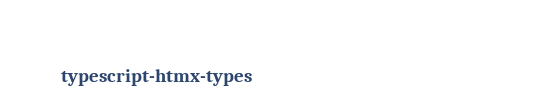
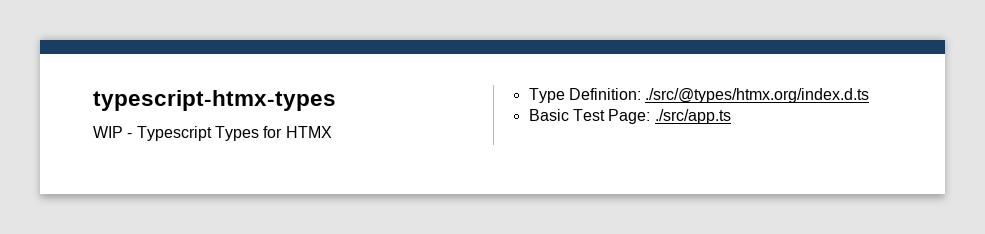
(252, 77) none -> [93,126,332,141] [528,88,870,103] [528,109,731,124] // WIP - Typescript Types for HTMX // Type Definition: ./src/@types/htmx.org/index.d.ts // Basic Test Page: ./src/app.ts

